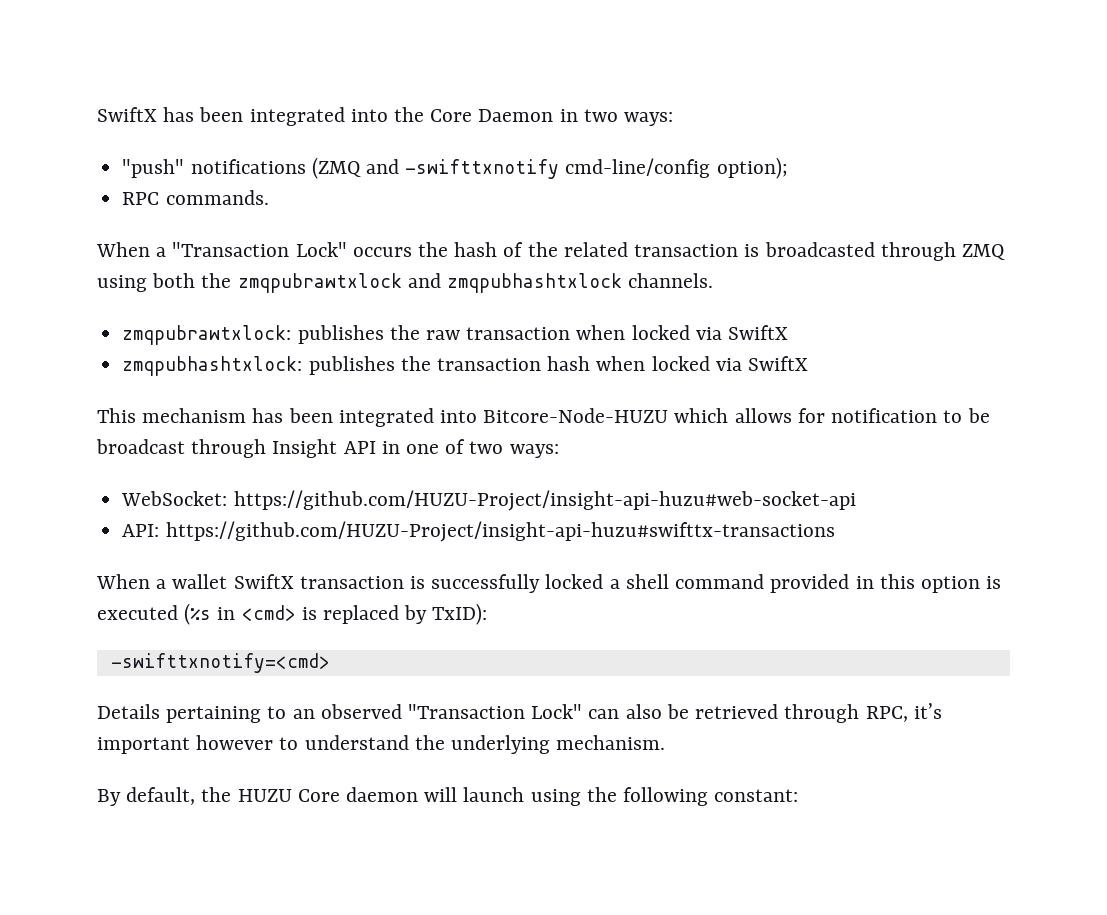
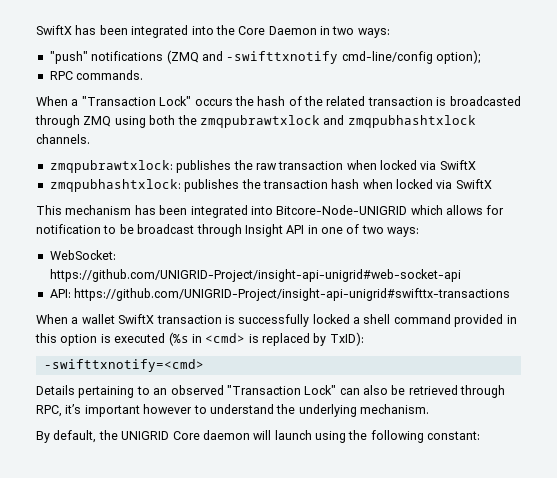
[483,408,669,423] Bitcore-Node-HUZU -> [276,205,408,215] Bitcore-Node-UNIGRID
[233,490,856,511] https://github.com/HUZU-Project/insight-api-huzu#web-socket-api -> [49,269,461,282] https://github.com/UNIGRID-Project/insight-api-unigrid#web-socket-api
[165,521,835,542] https://github.com/HUZU-Project/insight-api-huzu#swifttx-transactions -> [74,288,511,301] https://github.com/UNIGRID-Project/insight-api-unigrid#swifttx-transactions
[237,789,292,802] HUZU -> [121,431,170,440] UNIGRID

